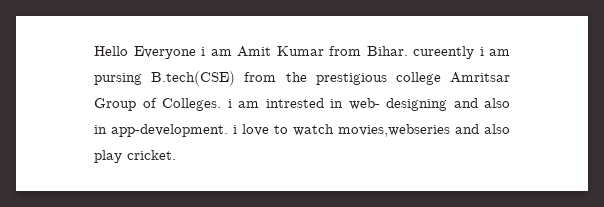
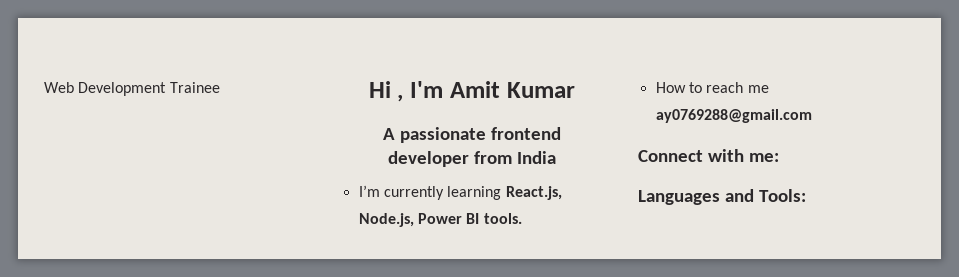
[94,46,510,59] [94,71,510,86] [94,98,510,111] [94,124,510,137] [94,150,176,163] Hello Everyone i am Amit Kumar from Bihar. cureently i am pursing B.tech(CSE) from the prestigious college Amritsar Group of Colleges. i am intrested in web- designing and also in app-development. i love to watch movies,webseries and also play cricket. -> [44,82,220,96] [368,81,575,102] [382,127,561,143] [387,151,556,167] [358,185,562,200] [358,213,522,227] [655,82,769,93] [655,109,812,123] [638,149,779,162] [638,189,806,205] Web Development Trainee // Hi , I'm Amit Kumar // A passionate frontend developer from India // I’m currently learning React.js, Node.js, Power BI tools. // How to reach me ay0769288@gmail.com // Connect with me: // Languages and Tools:

